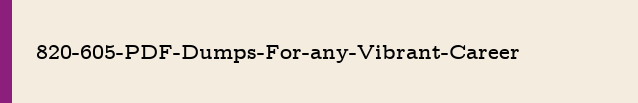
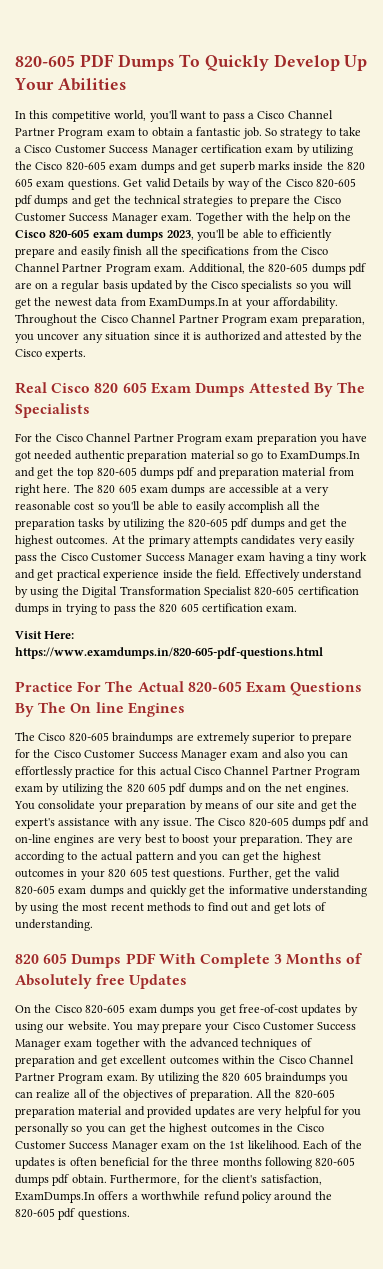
[36,45,520,63] 820-605-PDF-Dumps-For-any-Vibrant-Career -> [15,54,368,71] [14,78,126,91] [15,110,333,122] [15,127,362,139] [15,144,353,156] [15,161,366,173] [15,178,357,190] [15,195,341,207] [15,212,352,224] [15,229,333,241] [15,246,329,258] [15,263,366,275] [15,280,352,292] [15,297,338,309] [15,314,365,326] [15,331,363,343] [15,349,87,360] [15,382,366,397] [15,403,90,418] [15,433,368,445] [15,450,360,462] [15,467,354,479] [15,484,330,496] [15,501,320,513] [15,518,347,530] [15,535,355,547] [15,552,367,564] [15,569,362,581] [15,586,359,598] [15,603,298,615] [15,631,75,639] [15,647,323,659] [15,681,363,696] [15,702,185,717] [15,732,352,744] [15,749,348,761] [15,766,360,778] [15,783,349,795] [14,800,358,812] [15,817,369,829] [15,834,353,846] [15,851,321,863] [15,868,340,880] [15,885,367,897] [15,902,326,914] [15,919,93,931] [15,953,363,968] [15,974,188,989] [15,1004,358,1016] [15,1021,357,1033] [15,1038,312,1050] [15,1055,354,1067] [15,1072,349,1084] [15,1089,335,1101] [15,1106,362,1118] [15,1123,324,1135] [15,1140,362,1152] [15,1157,356,1169] [15,1174,322,1186] [15,1191,332,1203] [15,1208,130,1220] 820-605 PDF Dumps To Quickly Develop Up Your Abilities // In this competitive world, you'll want to pass a Cisco Channel Partner Program exam to obtain a fantastic job. So strategy to take a Cisco Customer Success Manager certification exam by utilizing the Cisco 820-605 exam dumps and get superb marks inside the 820 605 exam questions. Get valid Details by way of the Cisco 820-605 pdf dumps and get the technical strategies to prepare the Cisco Customer Success Manager exam. Together with the help on the Cisco 820-605 exam dumps 2023, you'll be able to efficiently prepare and easily finish all the specifications from the Cisco Channel Partner Program exam. Additional, the 820-605 dumps pdf are on a regular basis updated by the Cisco specialists so you will get the newest data from ExamDumps.In at your affordability. Throughout the Cisco Channel Partner Program exam preparation, you uncover any situation since it is authorized and attested by the Cisco experts. // Real Cisco 820 605 Exam Dumps Attested By The Specialists // For the Cisco Channel Partner Program exam preparation you have got needed authentic preparation material so go to ExamDumps.In and get the top 820-605 dumps pdf and preparation material from right here. The 820 605 exam dumps are accessible at a very reasonable cost so you'll be able to easily accomplish all the preparation tasks by utilizing the 820-605 pdf dumps and get the highest outcomes. At the primary attempts candidates very easily pass the Cisco Customer Success Manager exam having a tiny work and get practical experience inside the field. Effectively understand by using the Digital Transformation Specialist 820-605 certification dumps in trying to pass the 820 605 certification exam. // Visit Here: https://www.examdumps.in/820-605-pdf-questions.html // Practice For The Actual 820-605 Exam Questions By The On line Engines // The Cisco 820-605 braindumps are extremely superior to prepare for the Cisco Customer Success Manager exam and also you can effortlessly practice for this actual Cisco Channel Partner Program exam by utilizing the 820 605 pdf dumps and on the net engines. You consolidate your preparation by means of our site and get the expert's assistance with any issue. The Cisco 820-605 dumps pdf and on-line engines are very best to boost your preparation. They are according to the actual pattern and you can get the highest outcomes in your 820 605 test questions. Further, get the valid 820-605 exam dumps and quickly get the informative understanding by using the most recent methods to find out and get lots of understanding. // 820 605 Dumps PDF With Complete 3 Months of Absolutely free Updates // On the Cisco 820-605 exam dumps you get free-of-cost updates by using our website. You may prepare your Cisco Customer Success Manager exam together with the advanced techniques of preparation and get excellent outcomes within the Cisco Channel Partner Program exam. By utilizing the 820 605 braindumps you can realize all of the objectives of preparation. All the 820-605 preparation material and provided updates are very helpful for you personally so you can get the highest outcomes in the Cisco Customer Success Manager exam on the 1st likelihood. Each of the updates is often beneficial for the three months following 820-605 dumps pdf obtain. Furthermore, for the client's satisfaction, ExamDumps.In offers a worthwhile refund policy around the 820-605 pdf questions.

